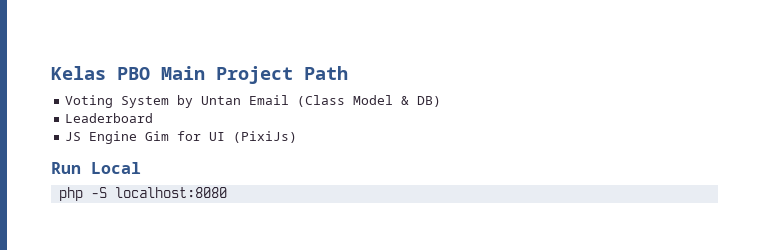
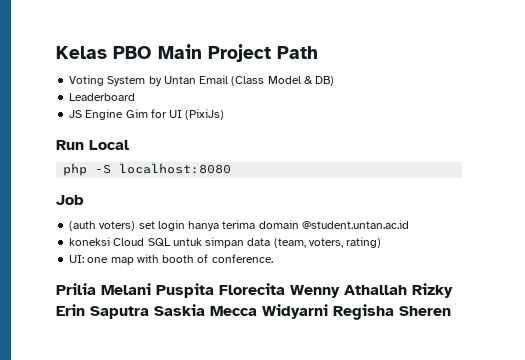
(227, 192) none -> [56,195,84,205] [69,220,409,231] [69,237,382,248] [69,254,273,265] [56,283,453,298] [56,304,451,320] // Job // (auth voters) set login hanya terima domain @student.untan.ac.id // koneksi Cloud SQL untuk simpan data (team, voters, rating) // UI: one map with booth of conference. // Prilia Melani Puspita Florecita Wenny Athallah Rizky Erin Saputra Saskia Mecca Widyarni Regisha Sheren

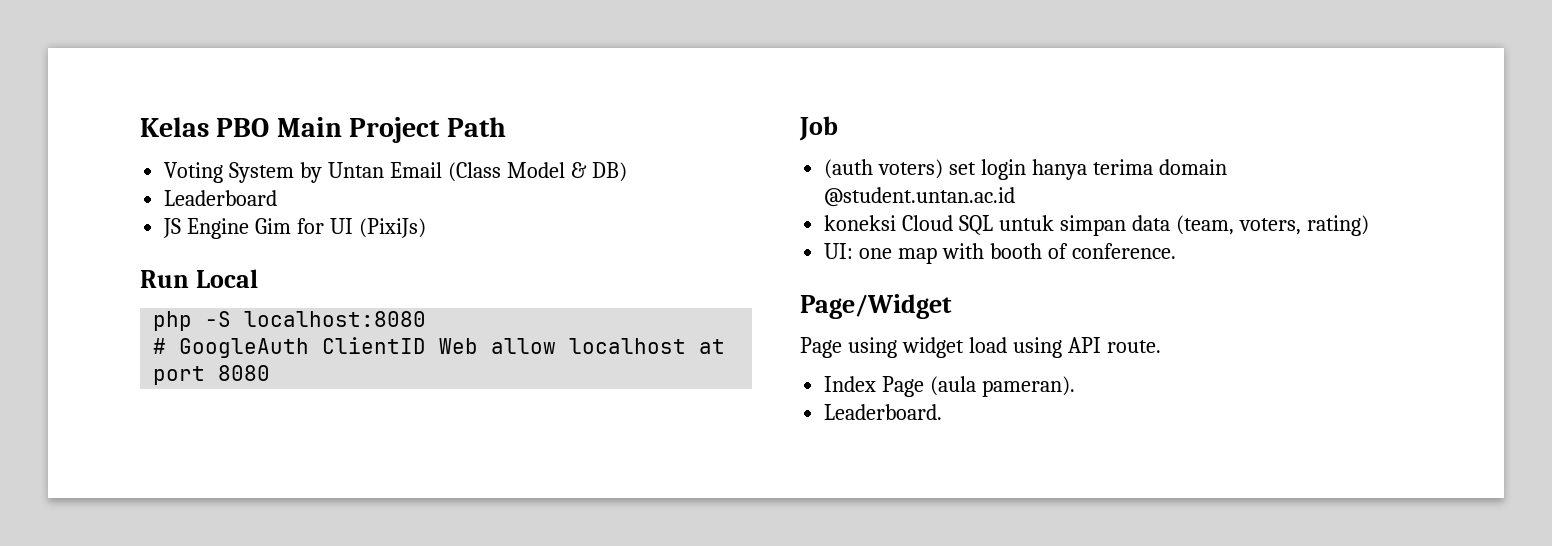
(232, 168) none -> [153,337,726,358] [153,365,271,385] // # GoogleAuth ClientID Web allow localhost at port 8080
[56,283,453,298] [56,304,451,320] Prilia Melani Puspita Florecita Wenny Athallah Rizky Erin Saputra Saskia Mecca Widyarni Regisha Sheren -> [800,294,952,319] [800,337,1161,358] [824,376,1076,397] [824,404,943,420] Page/Widget // Page using widget load using API route. // Index Page (aula pameran). // Leaderboard.

